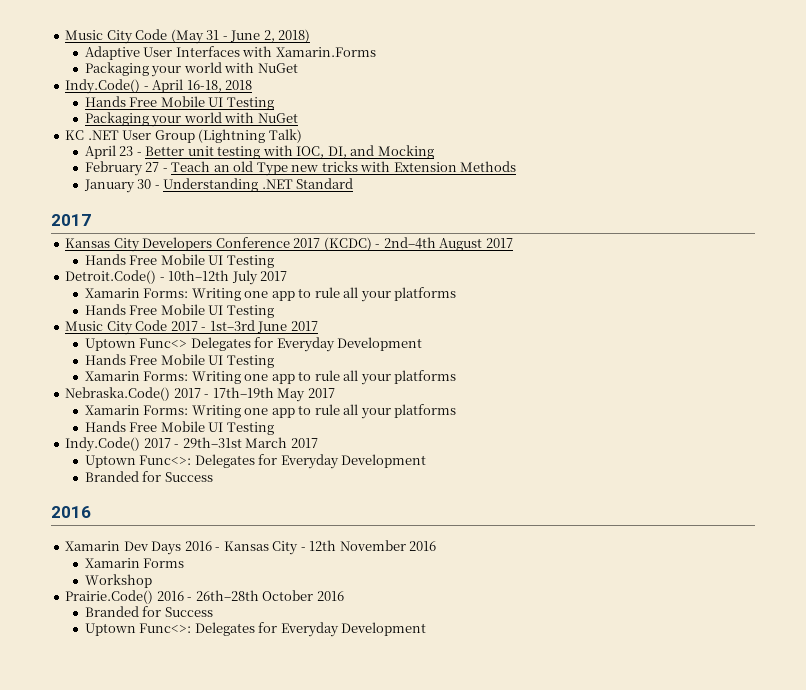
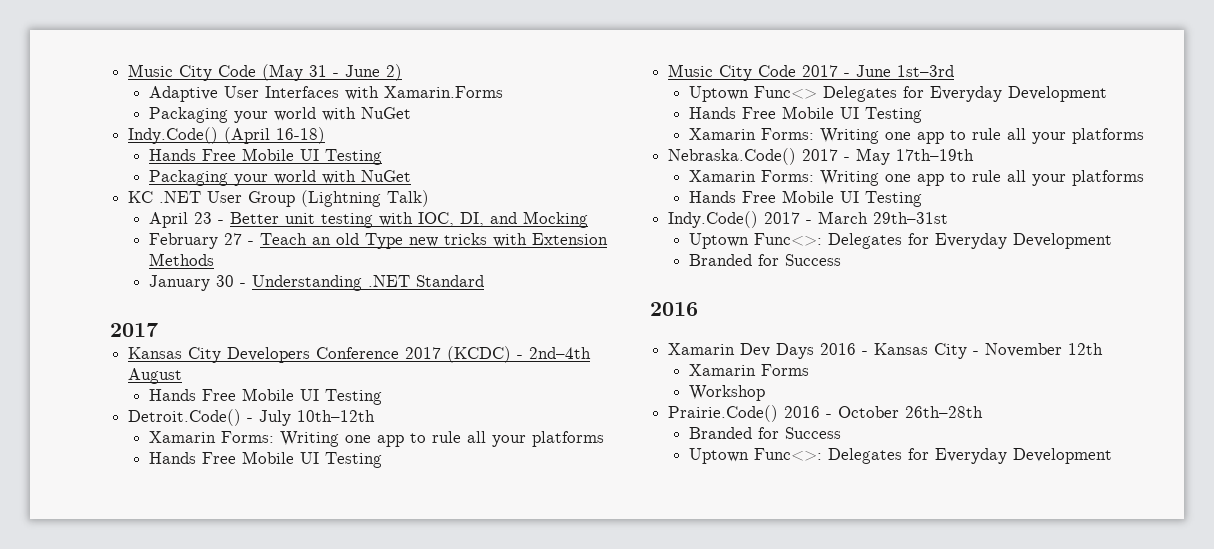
[263,29,311,43] 2, 2018) -> [386,64,403,81] 2)
[143,79,253,93] - April 16-18, 2018 -> [224,127,326,144] (April 16-18)
[485,238,513,248] 2017 -> (183, 376) none
(165, 279) none -> [259,410,292,426] July
[231,270,288,285] July 2017 -> (376, 416) none
(207, 329) none -> [856,65,892,77] June
[257,321,318,333] June 2017 -> (955, 71) none
(210, 396) none -> [856,148,891,165] May
[277,388,335,402] May 2017 -> (975, 155) none
(180, 446) none -> [818,211,869,224] March
[245,437,318,448] March 2017 -> (949, 218) none
(306, 549) none -> [985,343,1063,357] November
[339,540,437,551] November 2016 -> (1104, 349) none
(193, 599) none -> [838,406,900,418] October
[262,590,344,601] October 2016 -> (984, 412) none

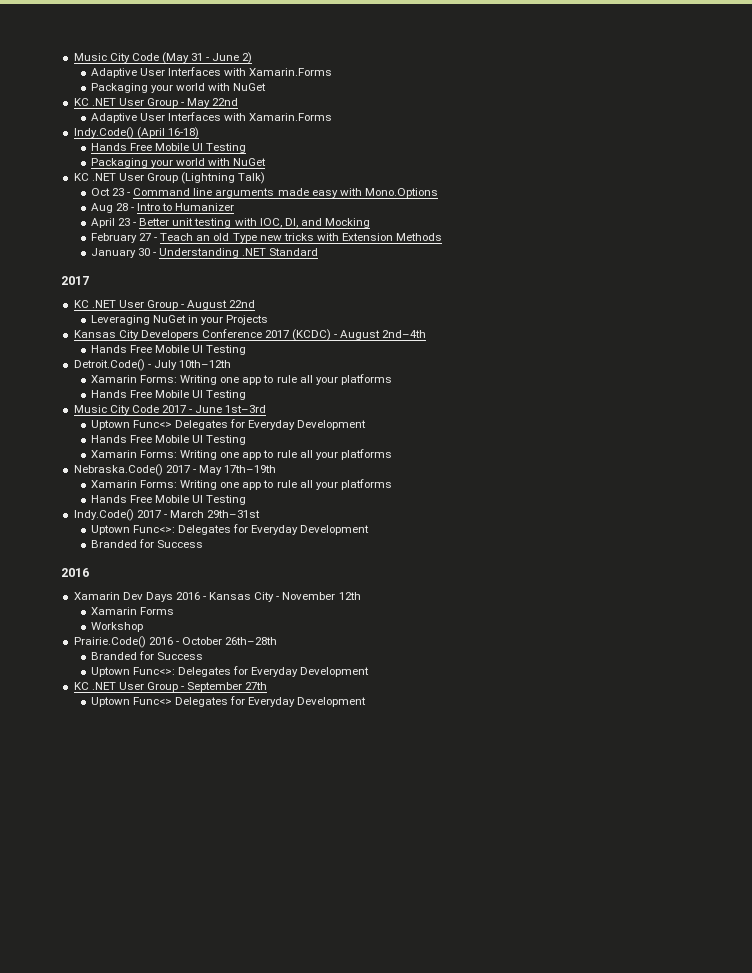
(412, 113) none -> [73,98,239,108] [90,112,333,123] // KC .NET User Group - May 22nd // Adaptive User Interfaces with Xamarin.Forms
(430, 198) none -> [90,188,438,198] [90,203,235,213] // Oct 23 - Command line arguments made easy with Mono.Options // Aug 28 - Intro to Humanizer
(158, 330) none -> [73,300,256,310] [90,315,269,325] // KC .NET User Group - August 22nd // Leveraging NuGet in your Projects
(524, 357) none -> [340,330,381,340] August
[128,368,183,384] August -> (427, 334) none
(1113, 456) none -> [73,682,268,692] [90,696,367,707] // KC .NET User Group - September 27th // Uptown Func<> Delegates for Everyday Development

